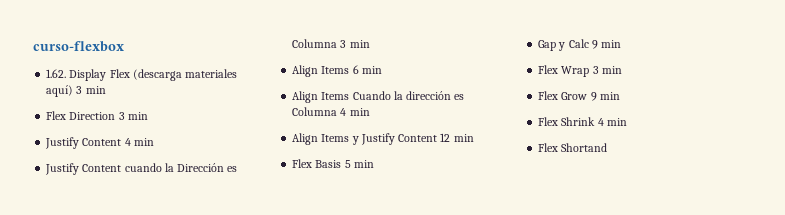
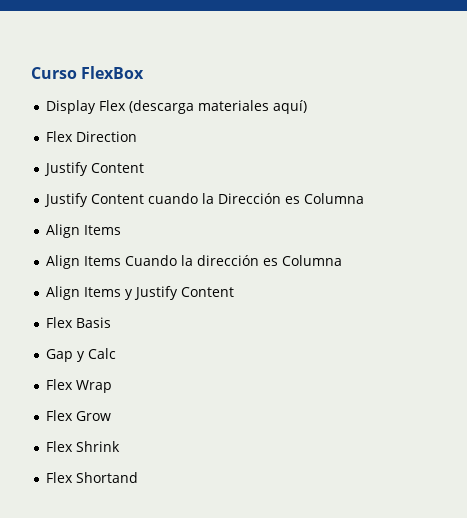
[33,41,124,52] [46,69,67,78] curso-flexbox // 1.62. -> [31,66,145,79] Curso FlexBox //
[76,86,106,94] 3 min -> (308, 107) none
[118,112,148,120] [45,137,154,149] 3 min // Justify Content 4 min -> [44,162,145,176] // Justify Content
[340,40,370,48] [292,65,382,77] 3 min // Align Items 6 min -> [46,224,122,238] // Align Items
[340,108,370,116] 4 min -> (343, 260) none
[440,133,474,142] 12 min -> (235, 292) none
[344,160,374,168] 5 min -> (112, 322) none
[591,40,622,49] 9 min -> (117, 353) none
[592,66,622,74] 3 min -> (113, 386) none
[590,92,620,101] 9 min -> (112, 416) none
[597,118,627,126] 4 min -> (121, 446) none

